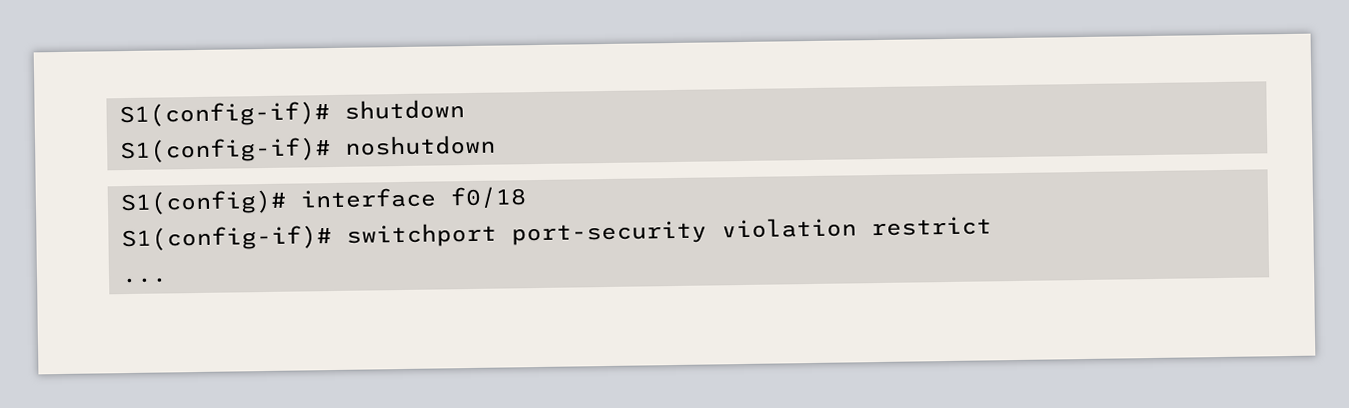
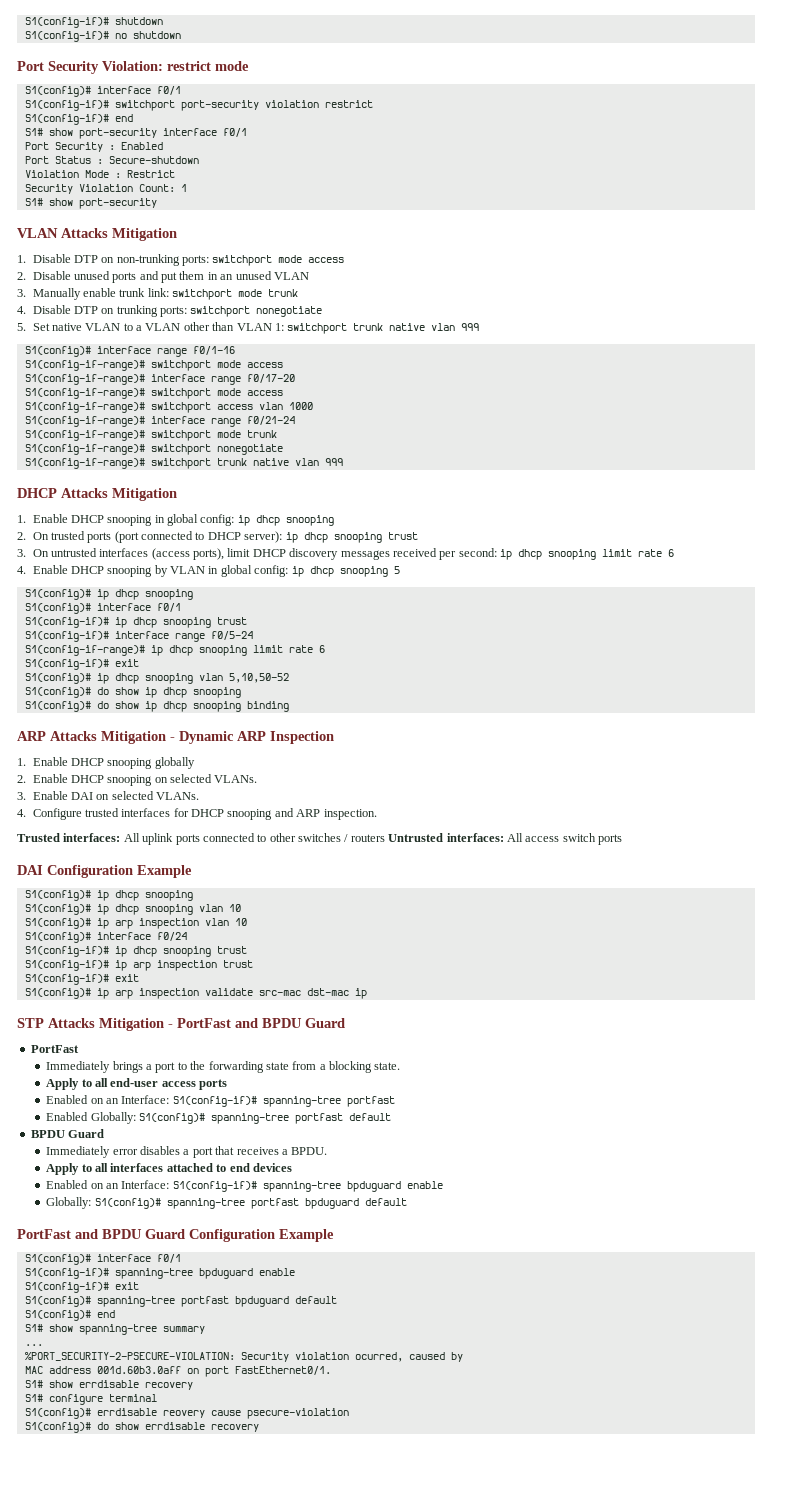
[343,134,496,156] [119,186,527,216] noshutdown // S1(config)# interface f0/18 -> [114,31,181,39] [17,61,249,74] [24,86,181,97] no shutdown // Port Security Violation: restrict mode // S1(config)# interface f0/1
[121,277,168,284] ... -> [24,114,133,125] [24,128,247,139] [24,142,163,152] [24,156,199,164] [24,170,175,178] [24,184,187,194] [24,198,157,209] [17,228,177,241] [17,254,345,266] [17,271,309,283] [17,288,299,300] [17,305,323,317] [17,322,480,334] [24,346,235,357] [24,360,283,371] [24,374,295,385] [24,388,283,399] [24,402,313,413] [24,416,295,427] [24,430,277,441] [24,444,283,455] [24,458,343,469] [17,488,177,501] [17,514,334,526] [17,531,418,543] [17,548,675,560] [17,565,400,577] [24,589,193,600] [24,603,181,614] [24,617,247,628] [24,631,253,642] [24,645,325,656] [24,659,139,670] [24,673,289,684] [24,687,241,698] [24,701,289,712] [17,731,334,744] [17,757,195,769] [17,774,258,786] [17,791,200,800] [17,808,377,820] [17,833,622,845] [17,865,192,878] [24,890,193,901] [24,904,241,915] [24,918,247,929] [24,932,187,943] [24,946,247,957] [24,960,253,971] [24,974,139,985] [24,988,367,999] [17,1018,345,1031] [30,1045,79,1053] [46,1061,401,1073] [46,1078,228,1090] [46,1095,395,1107] [46,1112,392,1124] [30,1129,105,1138] [46,1146,328,1158] [46,1163,292,1175] [46,1180,443,1192] [46,1197,407,1209] [17,1229,334,1242] [24,1254,181,1265] [24,1268,295,1279] [24,1282,139,1293] [24,1296,337,1307] [24,1310,115,1321] [24,1324,205,1335] [24,1344,43,1346] [24,1352,463,1362] [24,1366,331,1377] [24,1380,193,1390] [24,1394,157,1405] [24,1408,349,1419] [24,1422,259,1433] S1(config-if)# end // S1# show port-security interface f0/1 // Port Security : Enabled // Port Status : Secure-shutdown // Violation Mode : Restrict // Security Violation Count: 1 // S1# show port-security // VLAN Attacks Mitigation // 1. Disable DTP on non-trunking ports: switchport mode access // 2. Disable unused ports and put them in an unused VLAN // 3. Manually enable trunk link: switchport mode trunk // 4. Disable DTP on trunking ports: switchport nonegotiate // 5. Set native VLAN to a VLAN other than VLAN 1: switchport trunk native vlan 999 // S1(config)# interface range f0/1-16 // S1(config-if-range)# switchport mode access // S1(config-if-range)# interface range f0/17-20 // S1(config-if-range)# switchport mode access // S1(config-if-range)# switchport access vlan 1000 // S1(config-if-range)# interface range f0/21-24 // S1(config-if-range)# switchport mode trunk // S1(config-if-range)# switchport nonegotiate // S1(config-if-range)# switchport trunk native vlan 999 // DHCP Attacks Mitigation // 1. Enable DHCP snooping in global config: ip dhcp snooping // 2. On trusted ports (port connected to DHCP server): ip dhcp snooping trust // 3. On untrusted interfaces (access ports), limit DHCP discovery messages received per second: ip dhcp snooping limit rate 6 // 4. Enable DHCP snooping by VLAN in global config: ip dhcp snooping 5 // S1(config)# ip dhcp snooping // S1(config)# interface f0/1 // S1(config-if)# ip dhcp snooping trust // S1(config-if)# interface range f0/5-24 // S1(config-if-range)# ip dhcp snooping limit rate 6 // S1(config-if)# exit // S1(config)# ip dhcp snooping vlan 5,10,50-52 // S1(config)# do show ip dhcp snooping // S1(config)# do show ip dhcp snooping binding // ARP Attacks Mitigation - Dynamic ARP Inspection // 1. Enable DHCP snooping globally // 2. Enable DHCP snooping on selected VLANs. // 3. Enable DAI on selected VLANs. // 4. Configure trusted interfaces for DHCP snooping and ARP inspection. // Trusted interfaces: All uplink ports connected to other switches / routers Untrusted interfaces: All access switch ports // DAI Configuration Example // S1(config)# ip dhcp snooping // S1(config)# ip dhcp snooping vlan 10 // S1(config)# ip arp inspection vlan 10 // S1(config)# interface f0/24 // S1(config-if)# ip dhcp snooping trust // S1(config-if)# ip arp inspection trust // S1(config-if)# exit // S1(config)# ip arp inspection validate src-mac dst-mac ip // STP Attacks Mitigation - PortFast and BPDU Guard // PortFast // Immediately brings a port to the forwarding state from a blocking state. // Apply to all end-user access ports // Enabled on an Interface: S1(config-if)# spanning-tree portfast // Enabled Globally: S1(config)# spanning-tree portfast default // BPDU Guard // Immediately error disables a port that receives a BPDU. // Apply to all interfaces attached to end devices // Enabled on an Interface: S1(config-if)# spanning-tree bpduguard enable // Globally: S1(config)# spanning-tree portfast bpduguard default // PortFast and BPDU Guard Configuration Example // S1(config)# interface f0/1 // S1(config-if)# spanning-tree bpduguard enable // S1(config-if)# exit // S1(config)# spanning-tree portfast bpduguard default // S1(config)# end // S1# show spanning-tree summary // ... // %PORT_SECURITY-2-PSECURE-VIOLATION: Security violation ocurred, caused by // MAC address 001d.60b3.0aff on port FastEthernet0/1. // S1# show errdisable recovery // S1# configure terminal // S1(config)# errdisable reovery cause psecure-violation // S1(config)# do show errdisable recovery

